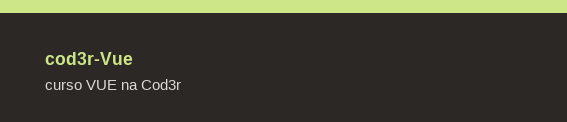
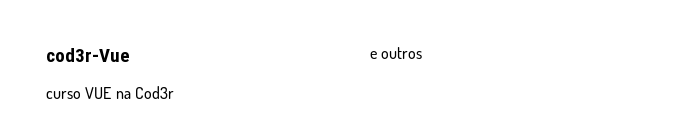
(182, 84) none -> [370,47,423,59] // e outros

